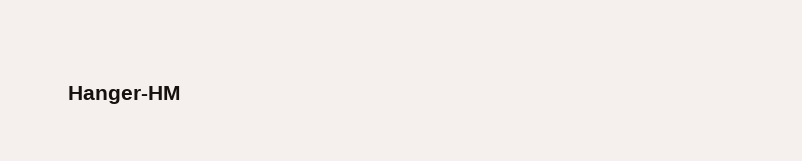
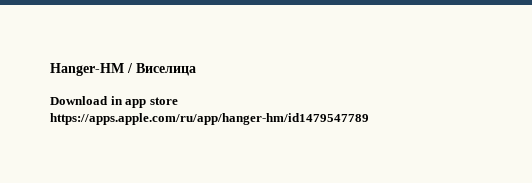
(181, 95) none -> [127,63,196,76] [50,96,178,108] [50,113,369,125] / Виселица // Download in app store https://apps.apple.com/ru/app/hanger-hm/id1479547789

